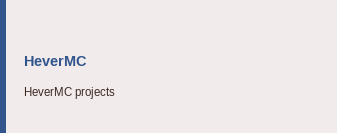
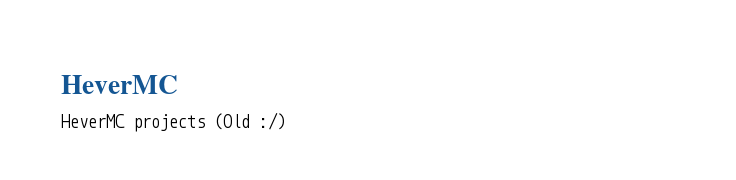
(116, 93) none -> [214,112,286,130] (Old :/)

